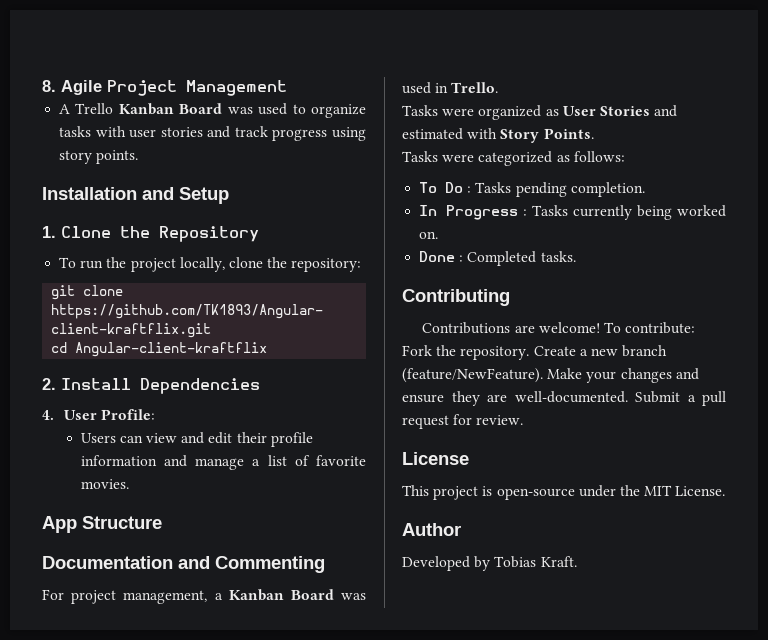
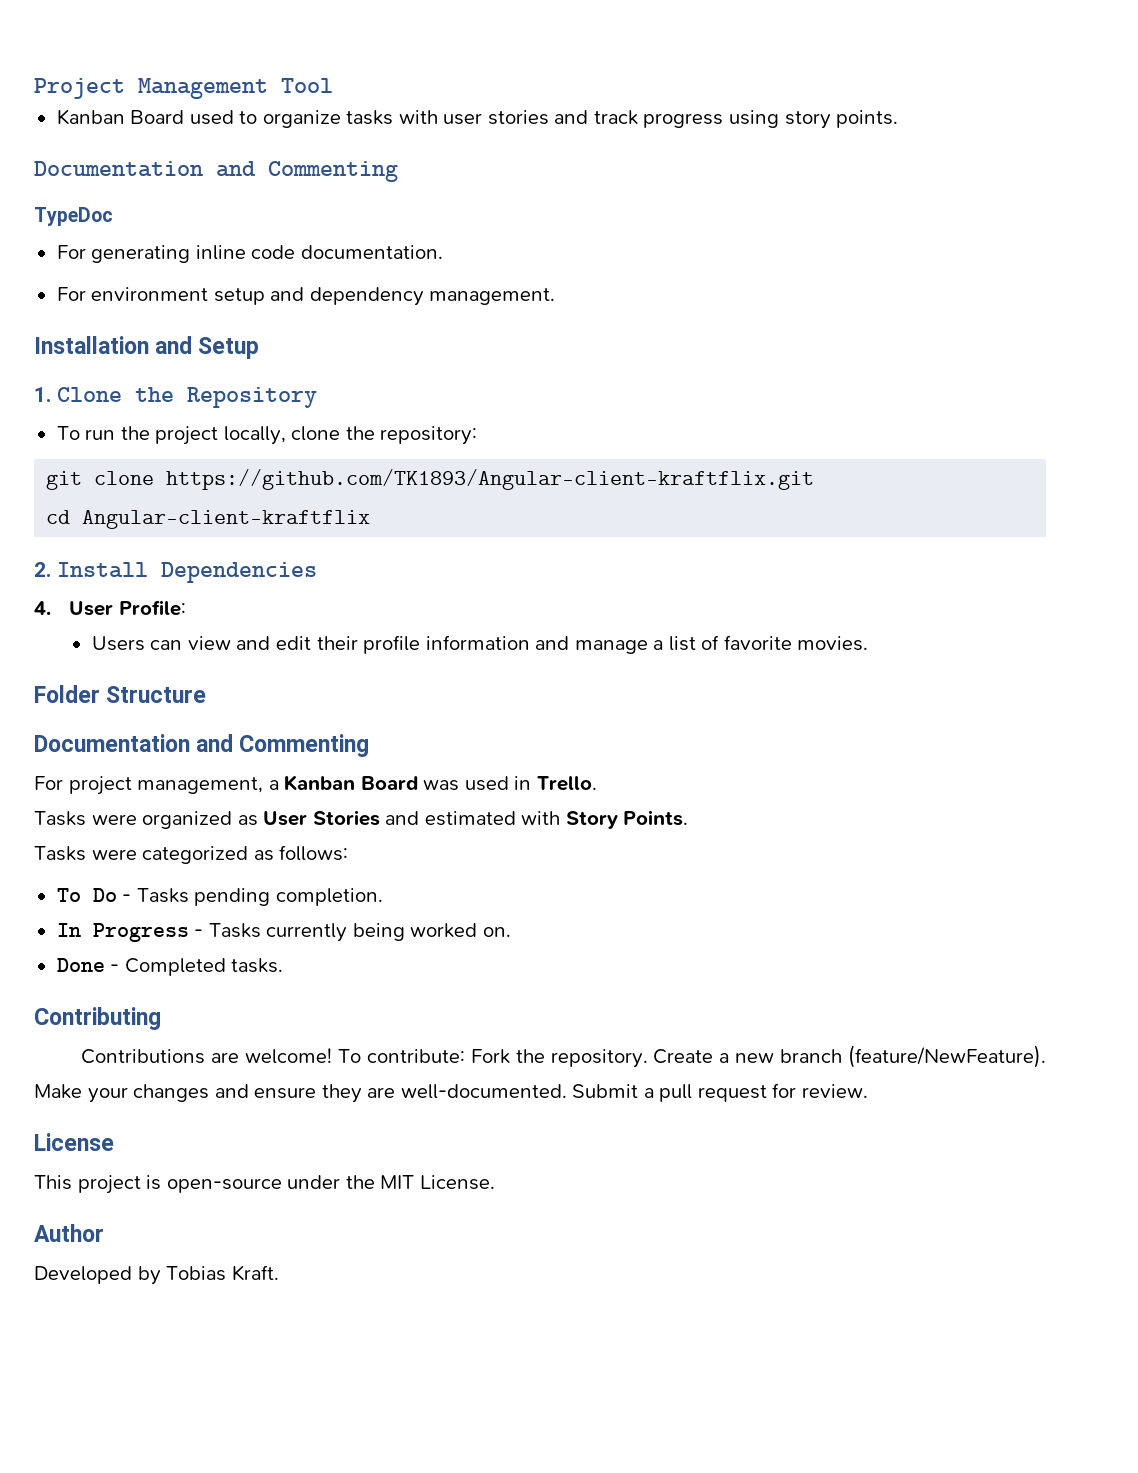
[42,80,102,95] 8. Agile -> (34, 88) none
[59,103,253,115] // A Trello Kanban Board was -> [281,78,333,93] [56,109,185,125] Tool // Kanban Board
(139, 157) none -> [34,161,398,182] [34,207,113,226] [56,245,443,263] [56,287,556,306] // Documentation and Commenting // TypeDoc // For generating inline code documentation. // For environment setup and dependency management.
[42,516,77,533] App -> [34,685,100,703] Folder
[467,186,472,193] : -> [122,894,132,902] -
[523,209,528,216] : -> [194,929,204,937] -
[459,255,464,262] : -> [110,964,120,972] -

